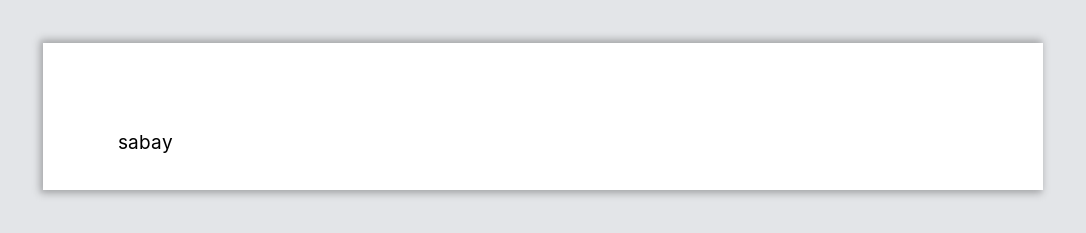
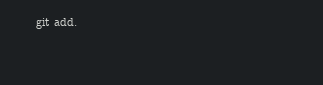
[118,135,173,153] sabay -> [36,18,77,29] git add.

